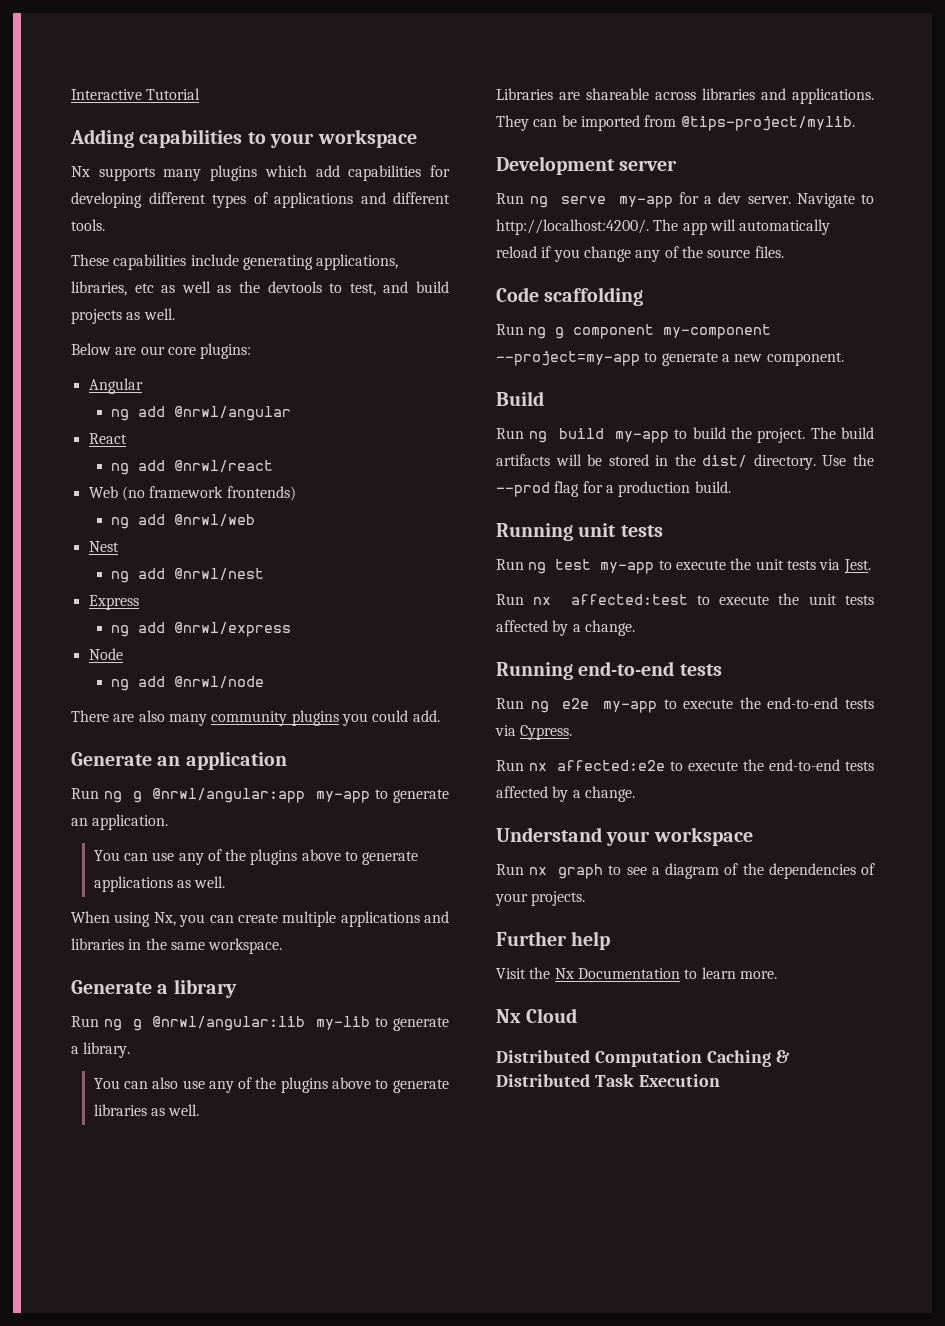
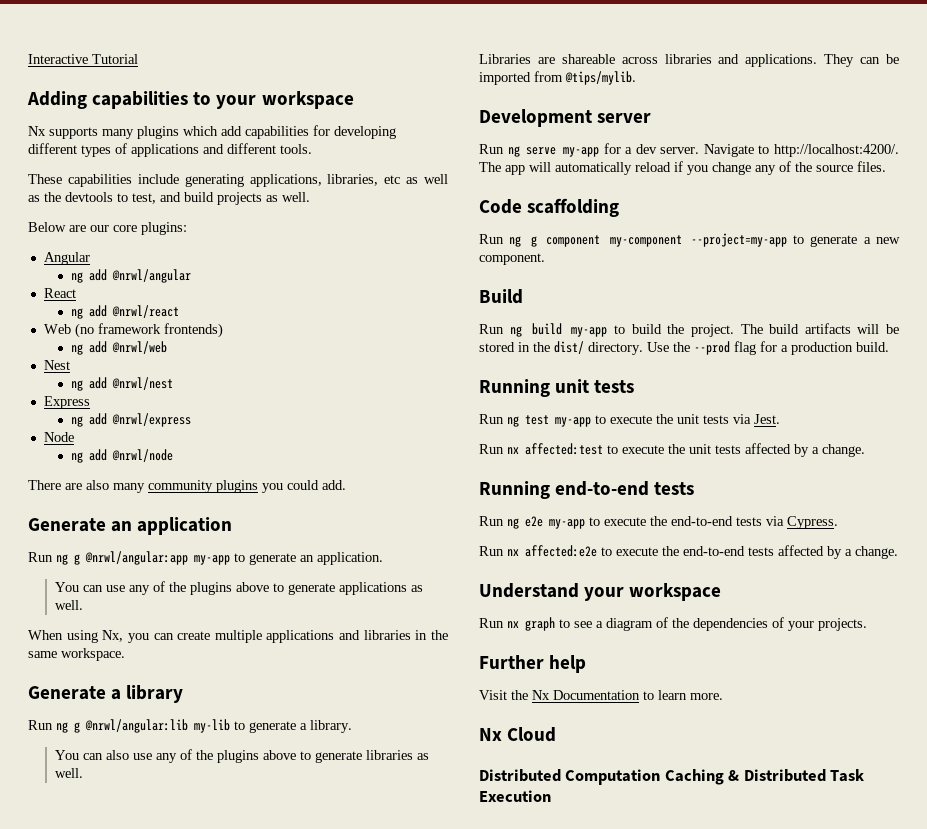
[680,116,855,131] @tips-project/mylib. -> [565,71,636,85] @tips/mylib.

